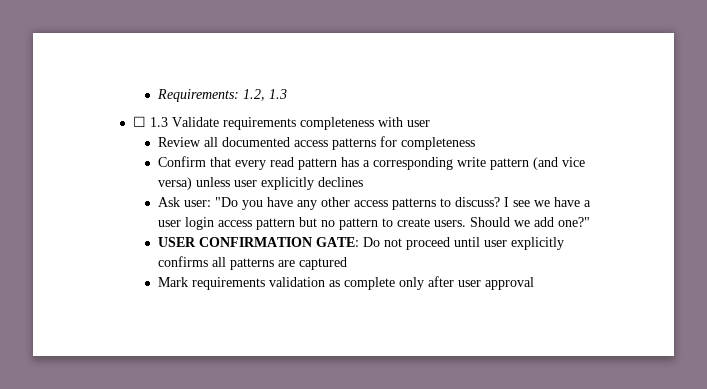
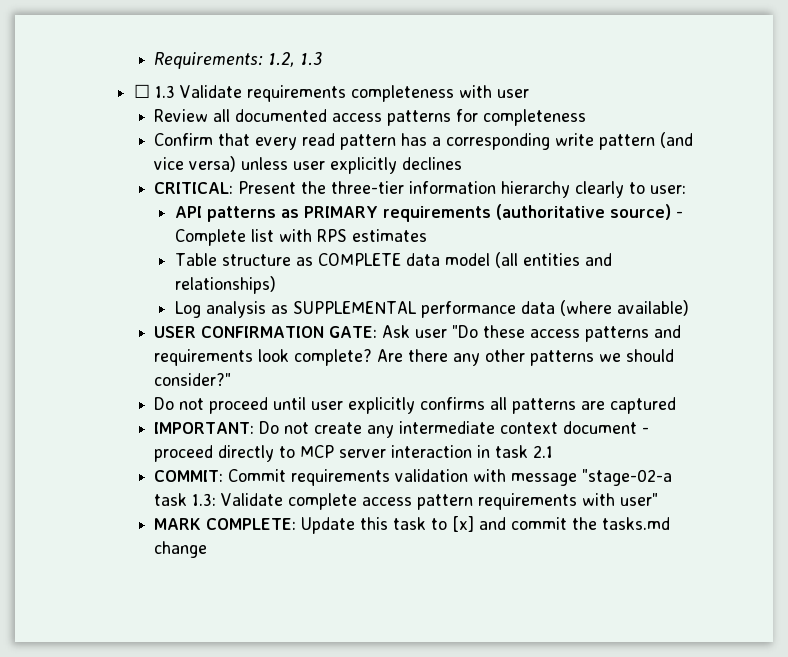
[157,197,591,210] [157,217,590,230] [157,237,359,247] Ask user: "Do you have any other access patterns to discuss? I see we have a user login access pattern but no pattern to create users. Should we add one?" // USER CONFIRMATION GATE: -> [154,181,687,198] [175,204,684,222] [175,229,428,246] [175,252,613,268] [175,276,277,294] [175,300,690,318] [154,325,682,342] [154,349,675,366] [154,373,232,386] CRITICAL: Present the three-tier information hierarchy clearly to user: // API patterns as PRIMARY requirements (authoritative source) - Complete list with RPS estimates // Table structure as COMPLETE data model (all entities and relationships) // Log analysis as SUPPLEMENTAL performance data (where available) // USER CONFIRMATION GATE: Ask user "Do these access patterns and requirements look complete? Are there any other patterns we should consider?" //
[157,276,534,290] Mark requirements validation as complete only after user approval -> [154,421,650,438] [154,445,554,462] [154,469,673,486] [154,493,659,510] [154,516,671,534] [154,541,208,558] IMPORTANT: Do not create any intermediate context document - proceed directly to MCP server interaction in task 2.1 // COMMIT: Commit requirements validation with message "stage-02-a task 1.3: Validate complete access pattern requirements with user" // MARK COMPLETE: Update this task to [x] and commit the tasks.md change

